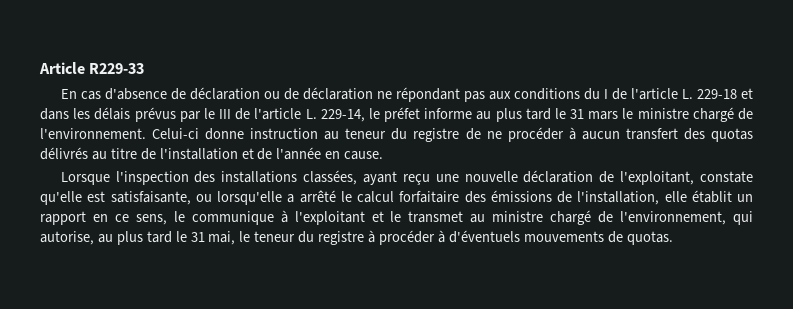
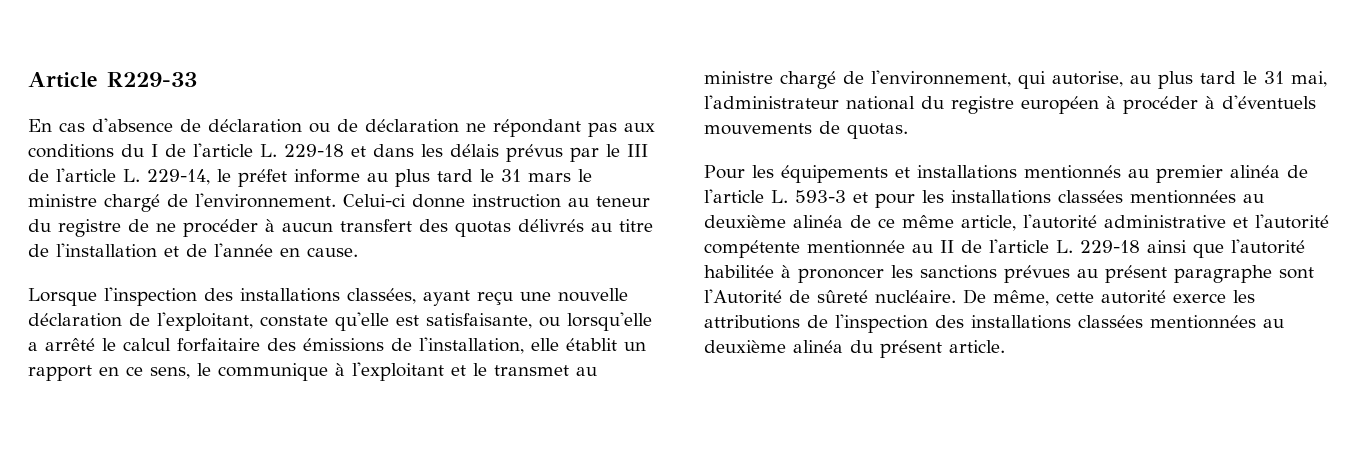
[239,231,365,245] le teneur du registre -> [704,95,1099,114] l'administrateur national du registre européen
(673, 238) none -> [704,165,1308,183] [704,189,1264,208] [704,214,1329,231] [704,239,1305,258] [704,265,1314,283] [704,289,1255,306] [704,314,1284,333] [704,340,1005,358] // Pour les équipements et installations mentionnés au premier alinéa de l'article L. 593-3 et pour les installations classées mentionnées au deuxième alinéa de ce même article, l'autorité administrative et l'autorité compétente mentionnée au II de l'article L. 229-18 ainsi que l'autorité habilitée à prononcer les sanctions prévues au présent paragraphe sont l'Autorité de sûreté nucléaire. De même, cette autorité exerce les attributions de l'inspection des installations classées mentionnées au deuxième alinéa du présent article.

